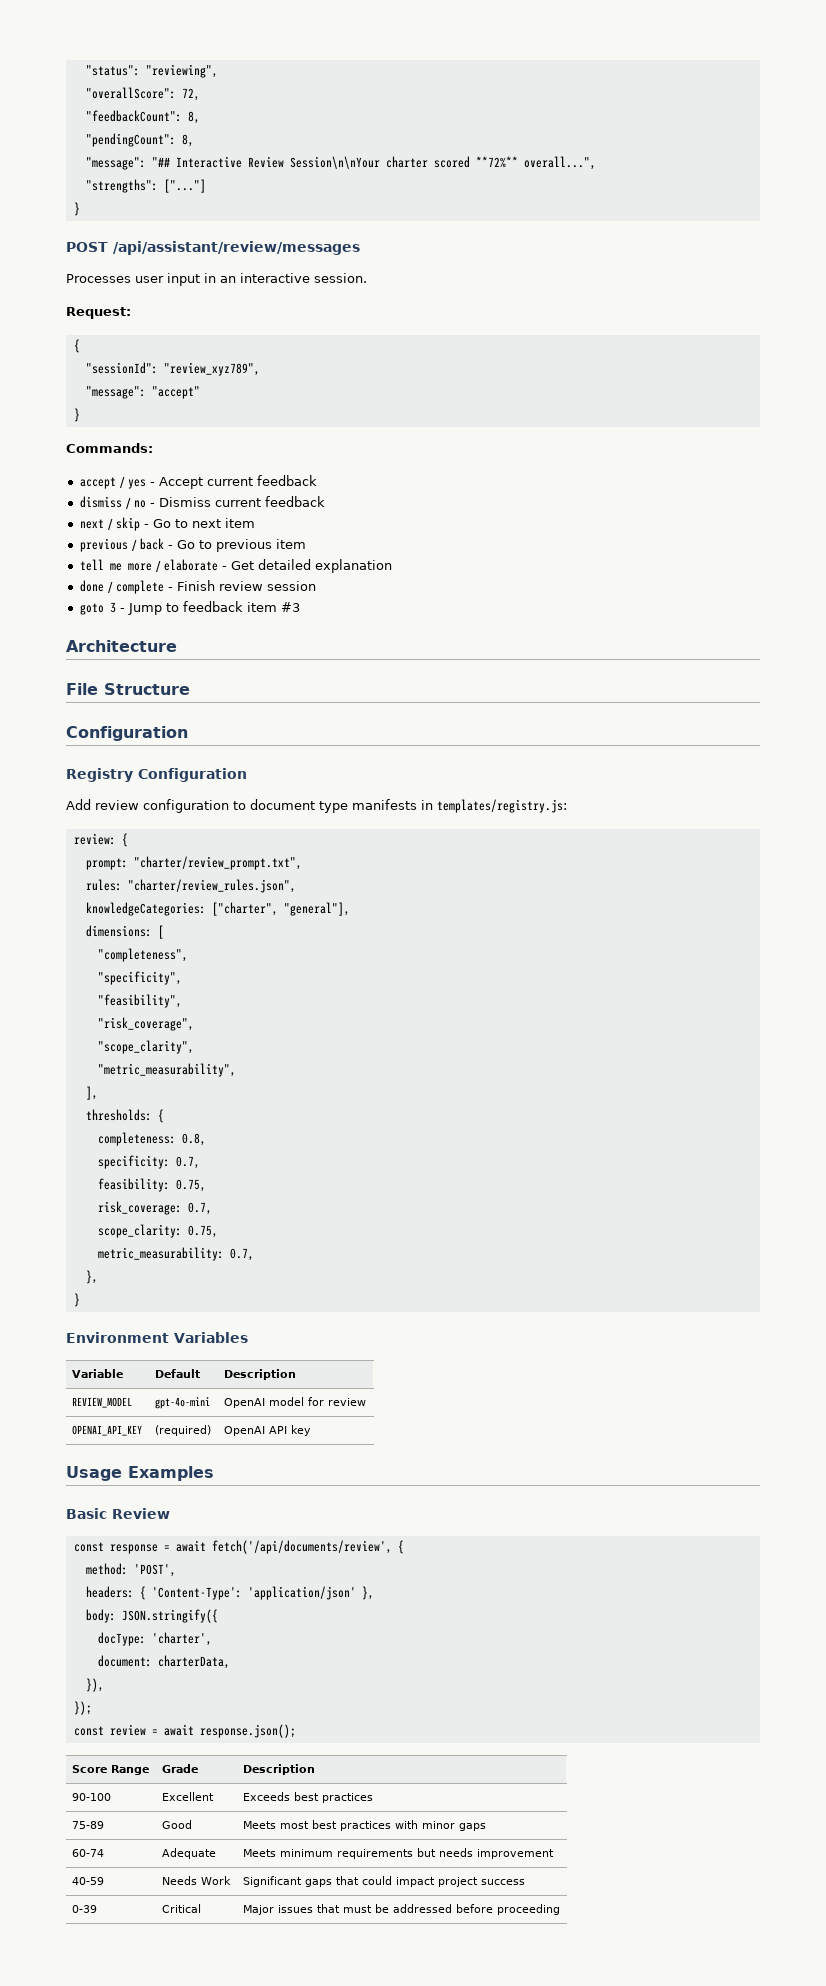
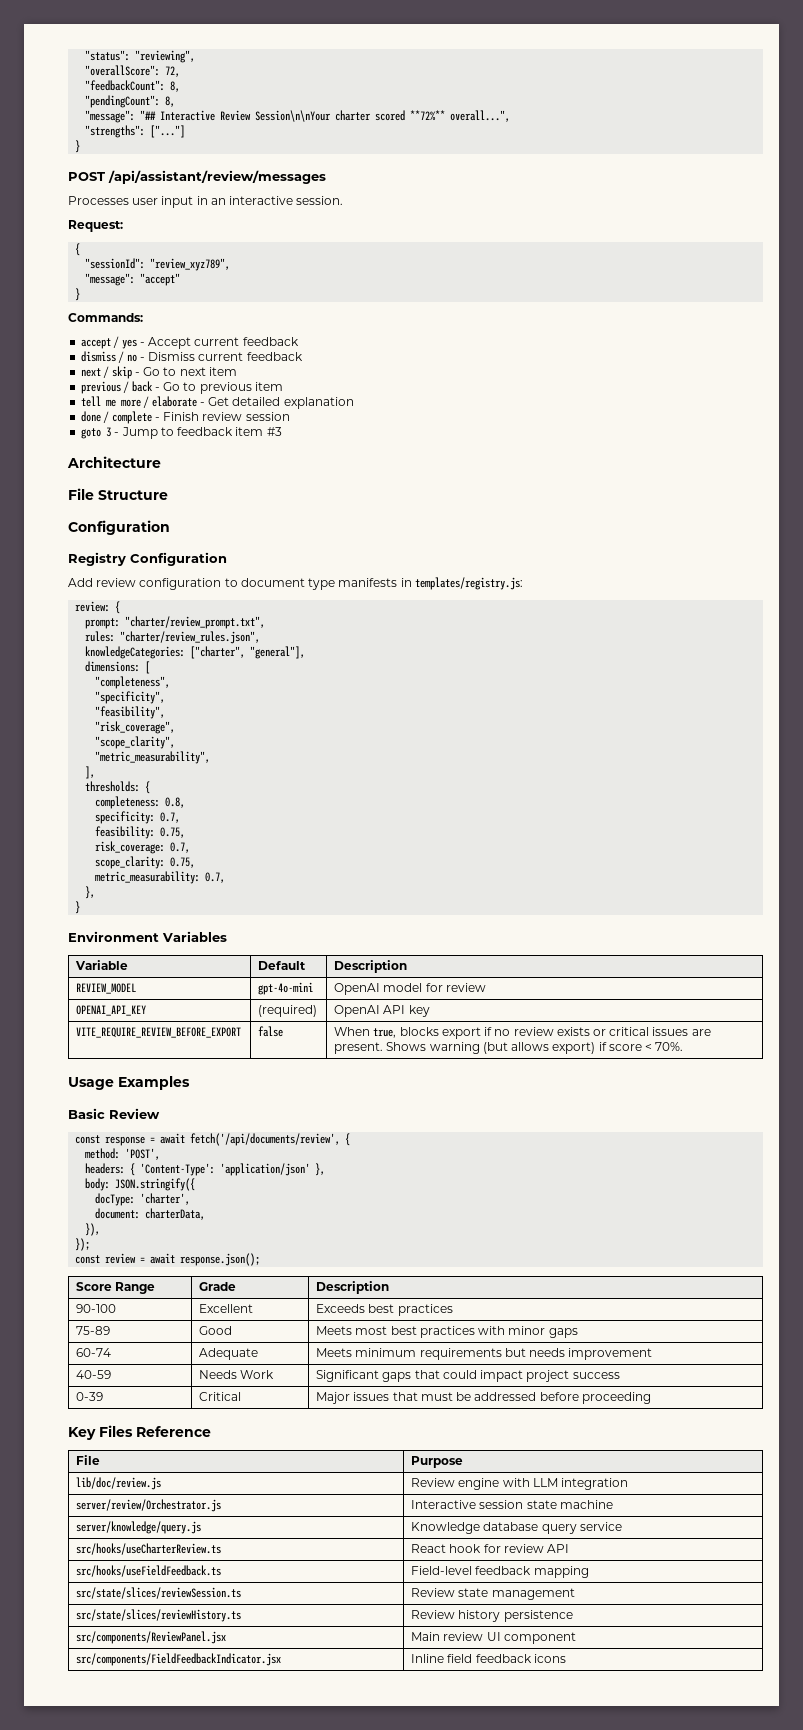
(312, 1430) none -> [76,1027,242,1038] [258,1026,284,1037] [334,1027,711,1039] [334,1042,684,1054] // VITE_REQUIRE_REVIEW_BEFORE_EXPORT | false | When true, blocks export if no review exists or critical issues are present. Shows warning (but allows export) if score < 70%.
(561, 1909) none -> [68,1425,211,1440] [76,1455,101,1465] [411,1456,464,1468] [76,1477,162,1490] [411,1478,629,1490] [76,1499,222,1512] [411,1500,613,1509] [76,1521,202,1534] [411,1522,622,1534] [76,1543,222,1555] [411,1544,570,1553] [76,1565,222,1577] [411,1566,589,1578] [76,1587,242,1599] [411,1588,575,1600] [76,1609,242,1622] [411,1610,573,1622] [76,1631,227,1644] [411,1632,576,1644] [76,1653,282,1666] [411,1654,566,1663] // Key Files Reference // File | Purpose // lib/doc/review.js | Review engine with LLM integration // server/review/Orchestrator.js | Interactive session state machine // server/knowledge/query.js | Knowledge database query service // src/hooks/useCharterReview.ts | React hook for review API // src/hooks/useFieldFeedback.ts | Field-level feedback mapping // src/state/slices/reviewSession.ts | Review state management // src/state/slices/reviewHistory.ts | Review history persistence // src/components/ReviewPanel.jsx | Main review UI component // src/components/FieldFeedbackIndicator.jsx | Inline field feedback icons

